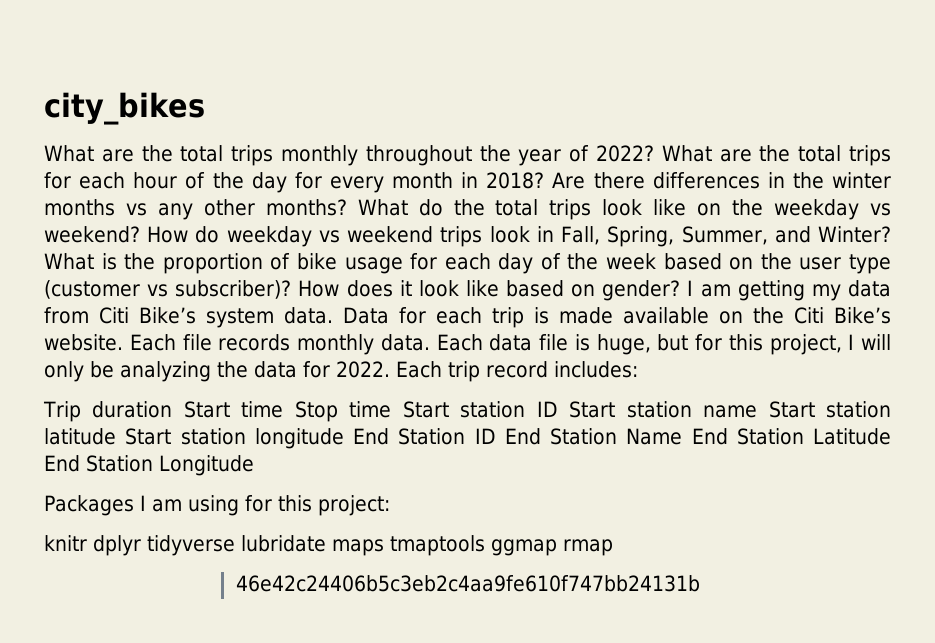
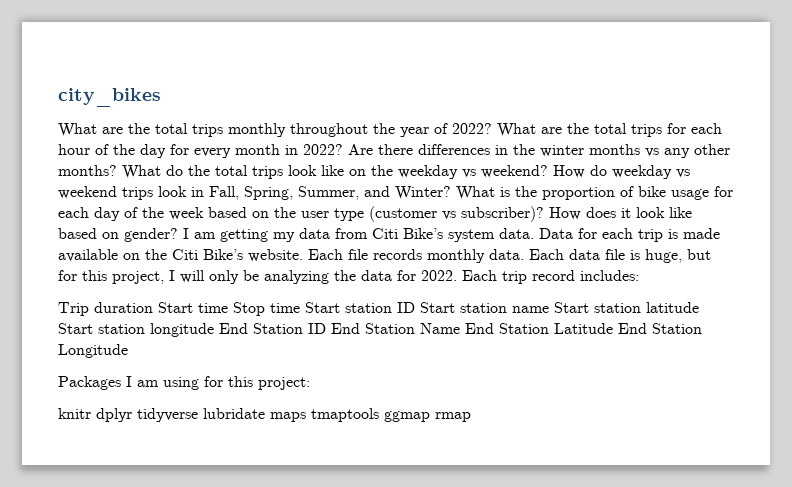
[486,172,545,189] 2018? -> [303,144,343,155] 2022?
[235,575,700,592] // 46e42c24406b5c3eb2c4aa9fe610f747bb24131b -> (471, 417) none

